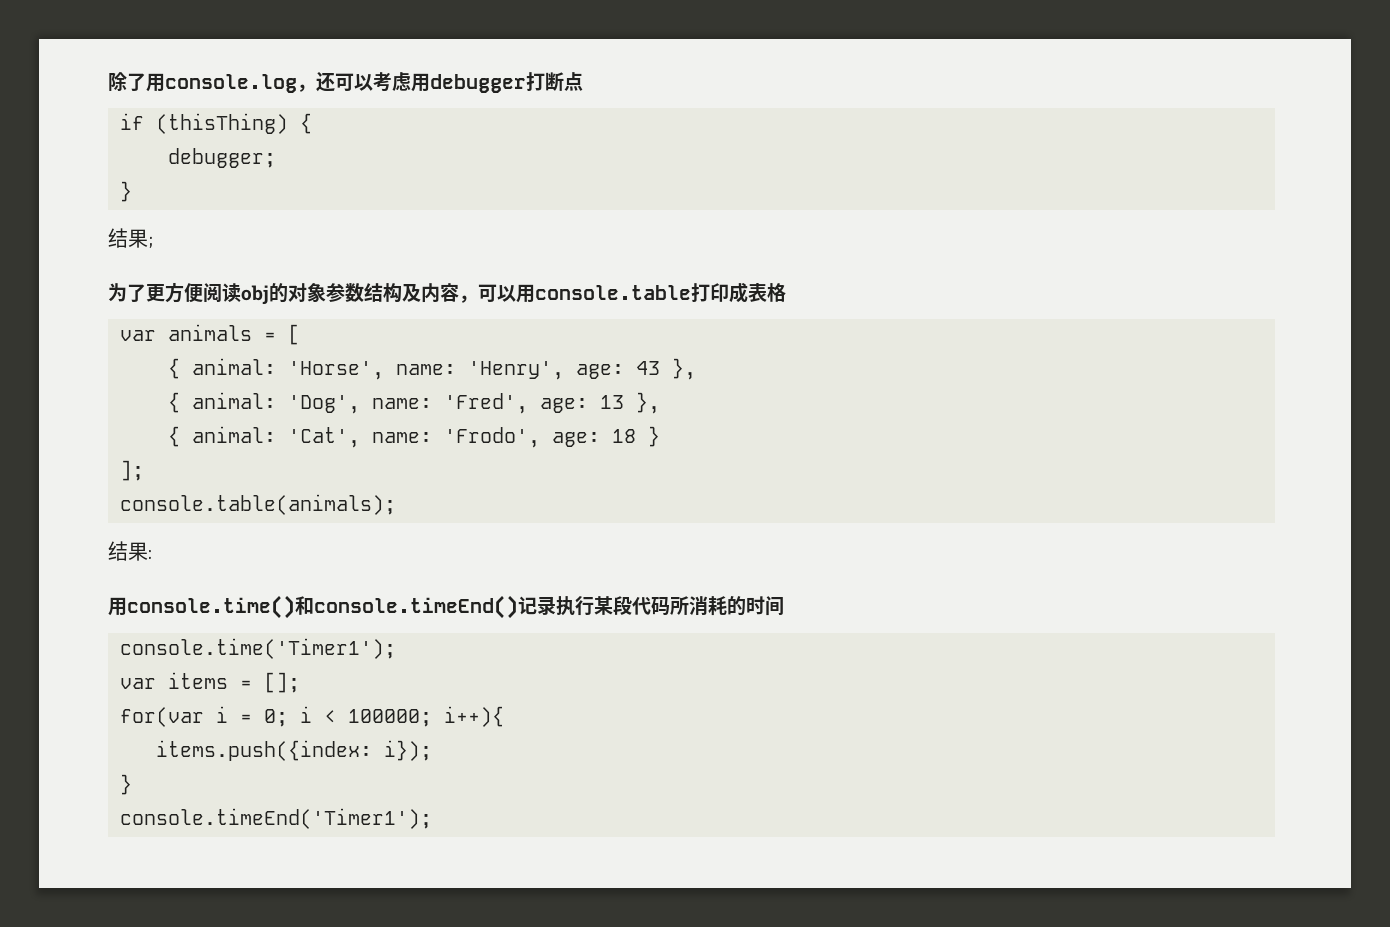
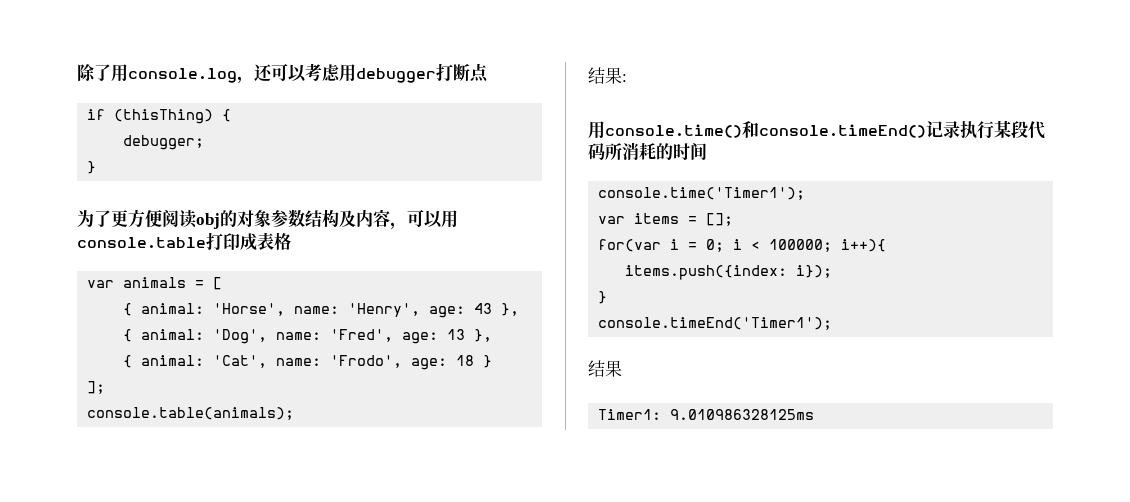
[108,228,153,248] // 结果; -> (97, 167) none
(432, 818) none -> [588,360,622,377] [598,409,815,420] // 结果 // Timer1: 9.010986328125ms

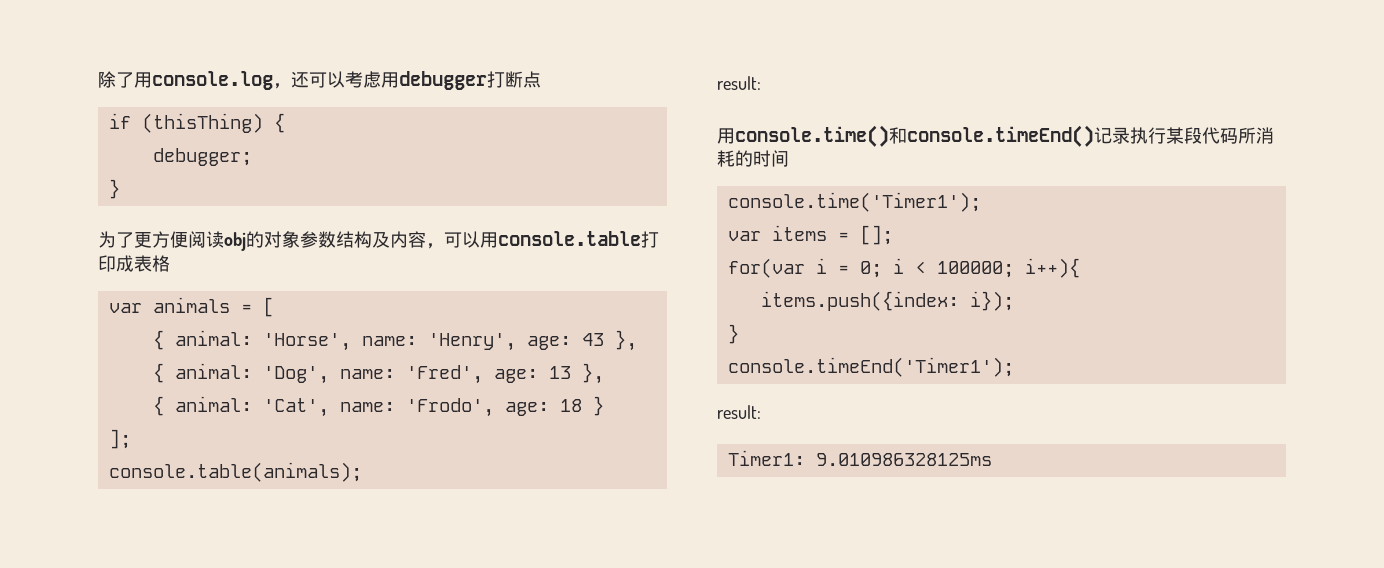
[588,67,627,84] 结果: -> [717,76,761,90] result:
[588,360,622,377] 结果 -> [717,405,761,419] result:

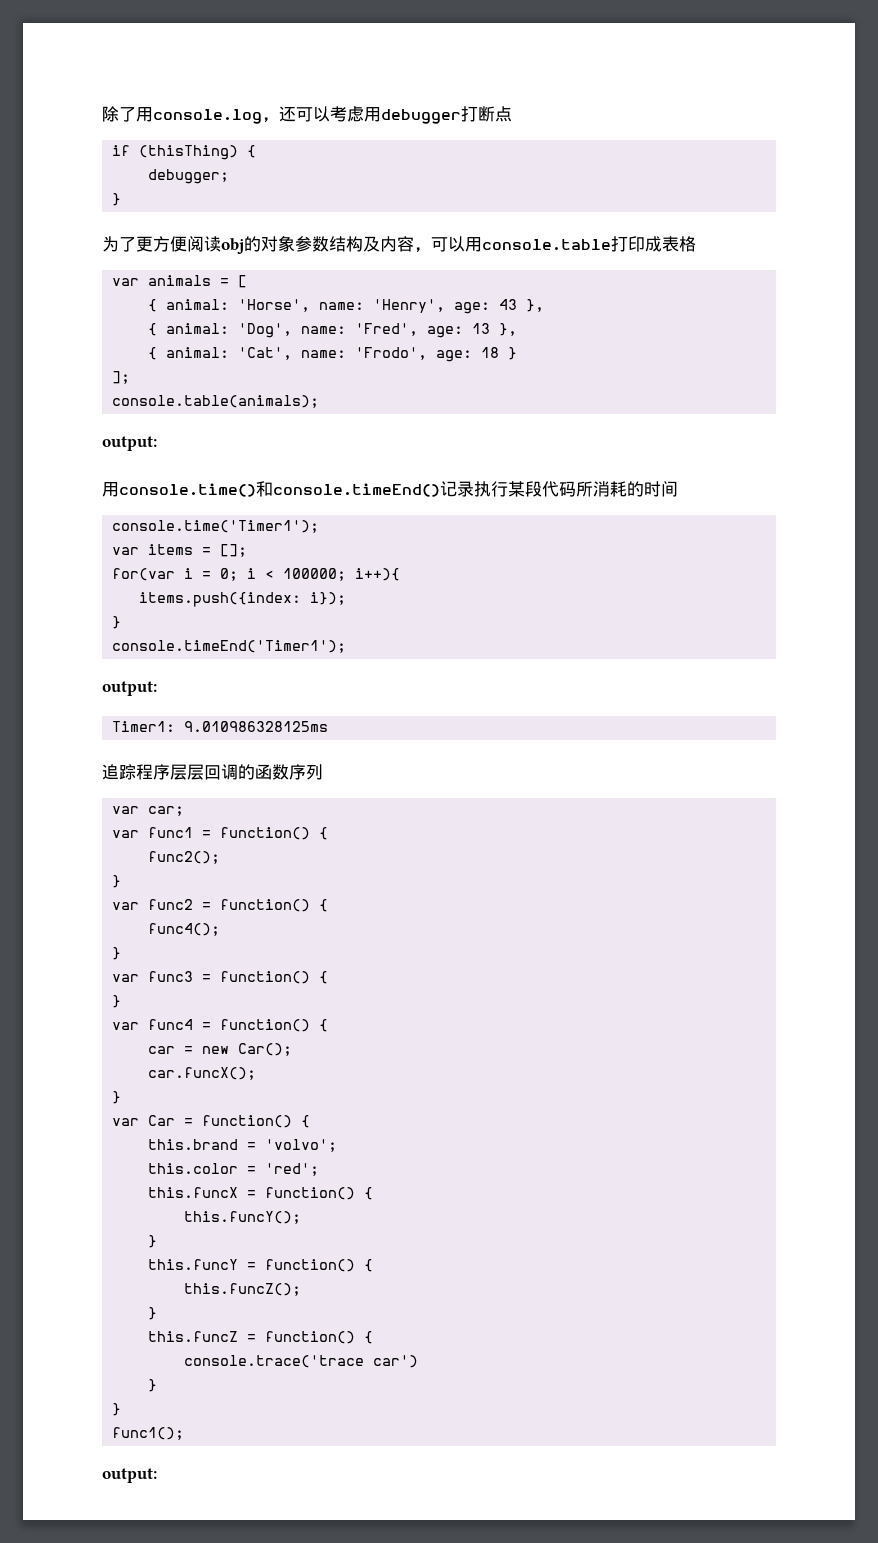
[717,76,761,90] result: -> [102,436,157,451] output:
[717,405,761,419] result: -> [102,681,157,696] output:
(992, 459) none -> [102,764,323,780] [112,806,185,816] [112,827,329,840] [148,851,221,864] [112,875,122,888] [112,899,329,912] [148,923,221,936] [112,947,122,960] [112,971,329,984] [112,995,122,1008] [112,1019,329,1032] [148,1043,293,1056] [148,1067,257,1080] [112,1091,122,1104] [112,1115,311,1128] [148,1139,338,1152] [148,1163,320,1176] [148,1187,374,1200] [184,1211,302,1224] [148,1235,158,1248] [148,1259,374,1272] [184,1283,302,1296] [148,1307,158,1320] [148,1331,374,1344] [184,1355,419,1368] [148,1379,158,1392] [112,1403,122,1416] [112,1427,185,1440] [102,1468,157,1483] // 追踪程序层层回调的函数序列 // var car; // var func1 = function() { // func2(); // } // var func2 = function() { // func4(); // } // var func3 = function() { // } // var func4 = function() { // car = new Car(); // car.funcX(); // } // var Car = function() { // this.brand = 'volvo'; // this.color = 'red'; // this.funcX = function() { // this.funcY(); // } // this.funcY = function() { // this.funcZ(); // } // this.funcZ = function() { // console.trace('trace car') // } // } // func1(); // output:

